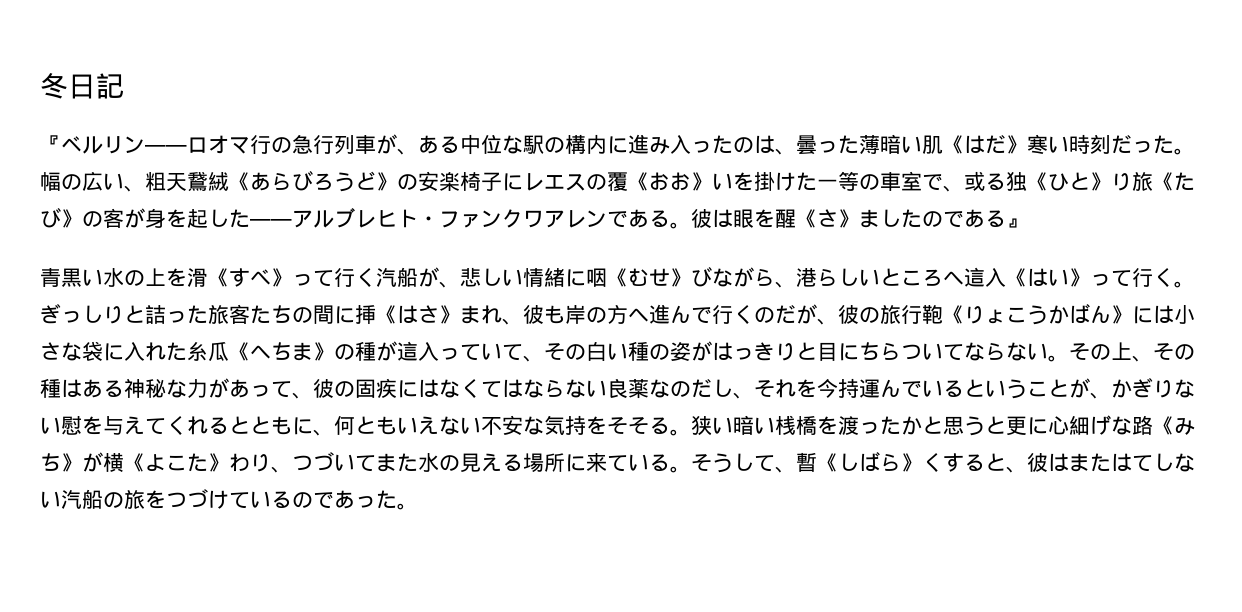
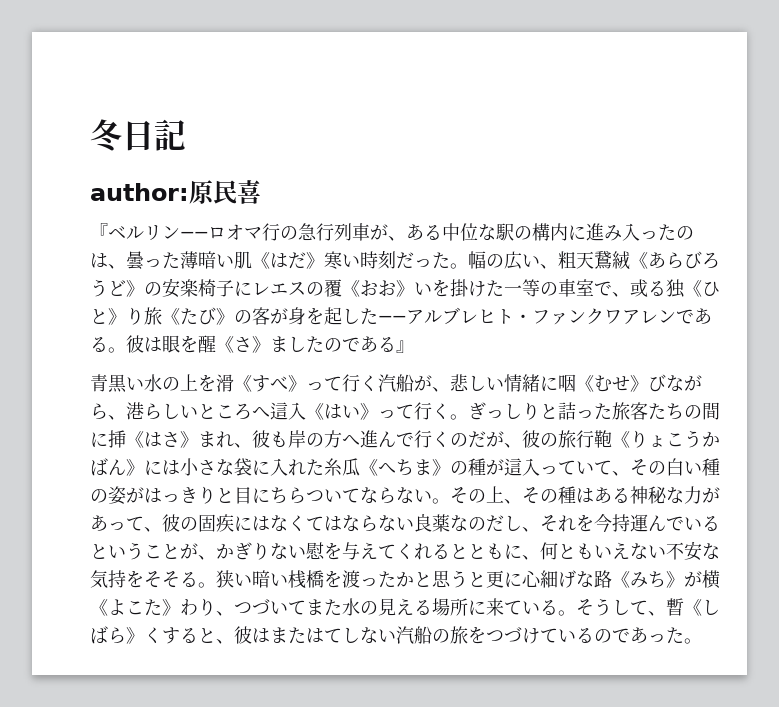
(124, 86) none -> [90,180,261,204] // author:原民喜

